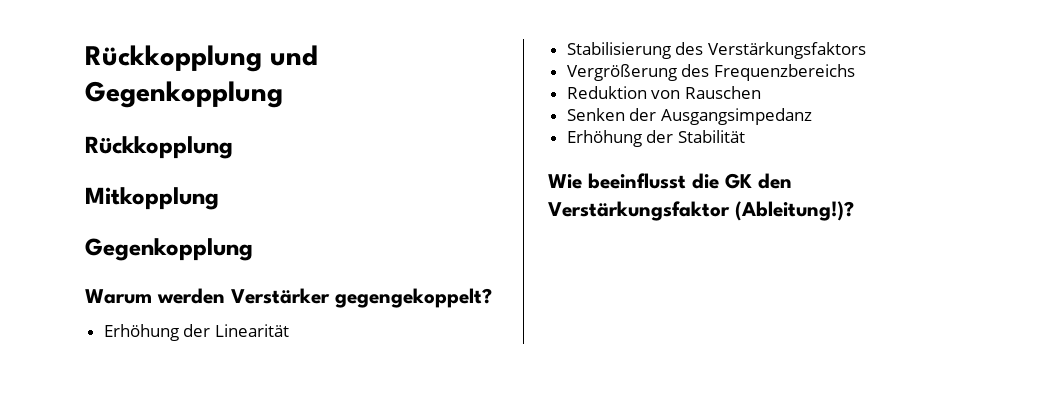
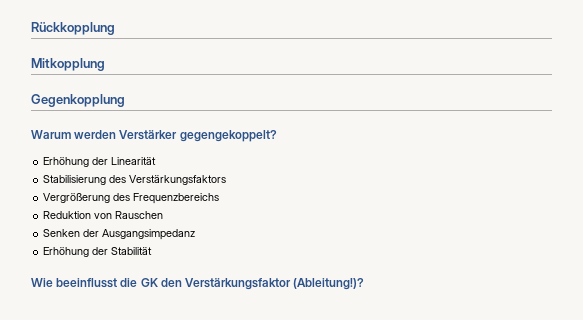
[85,45,318,72] [85,81,283,108] [85,136,233,159] Rückkopplung und Gegenkopplung // Rückkopplung -> [31,22,115,35] Rückkopplung

